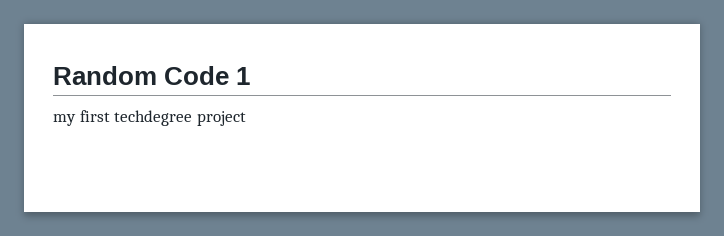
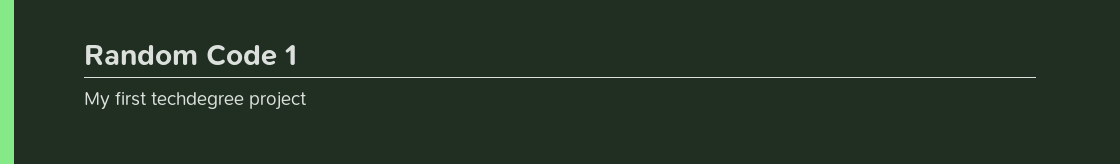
[53,114,76,126] my -> [84,92,110,110] My

